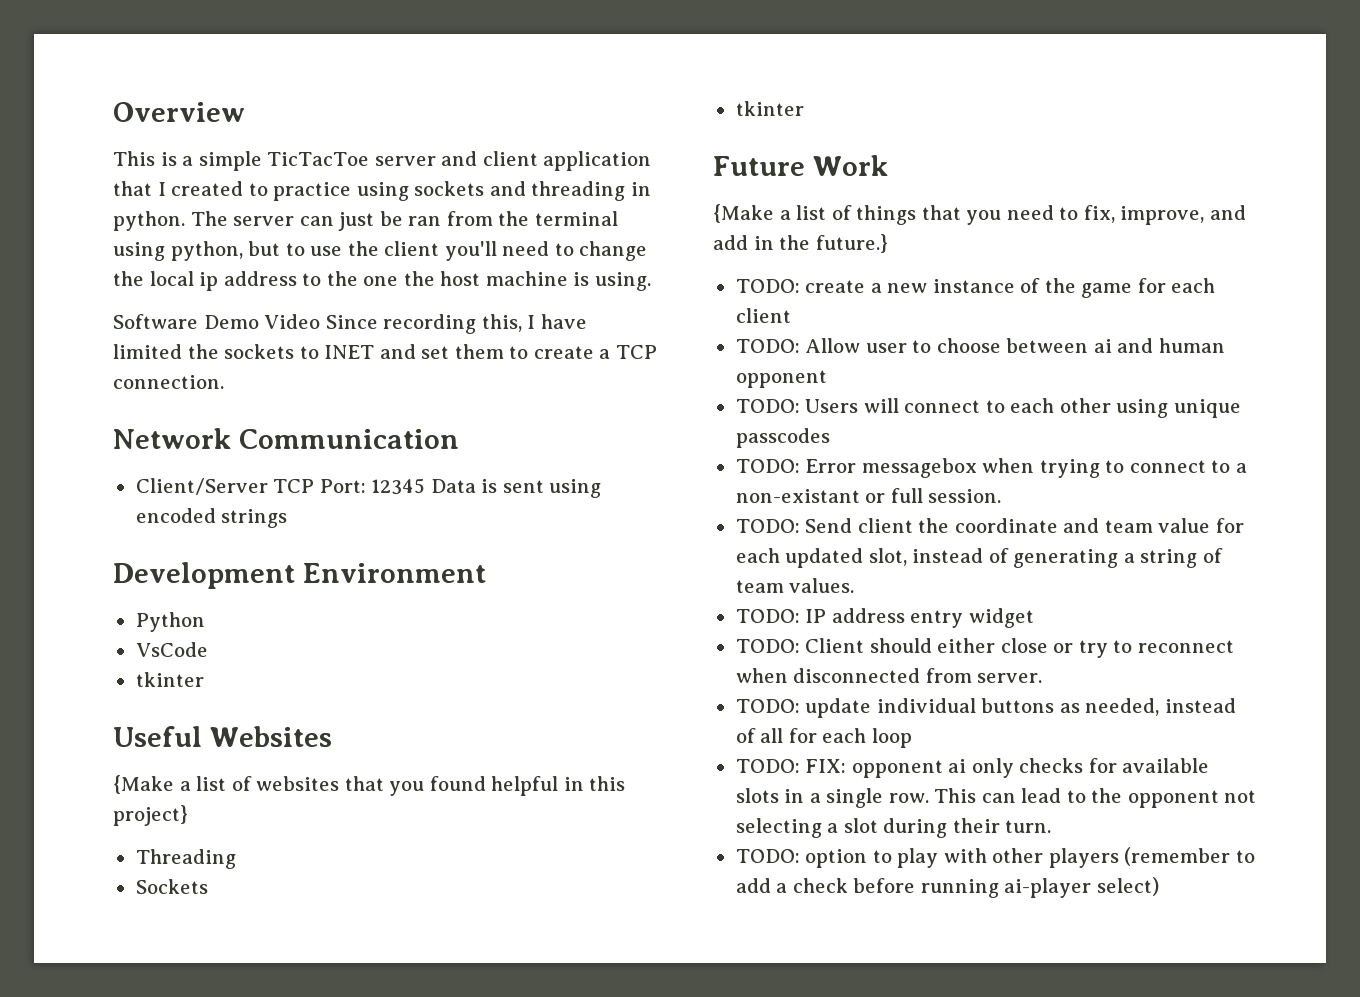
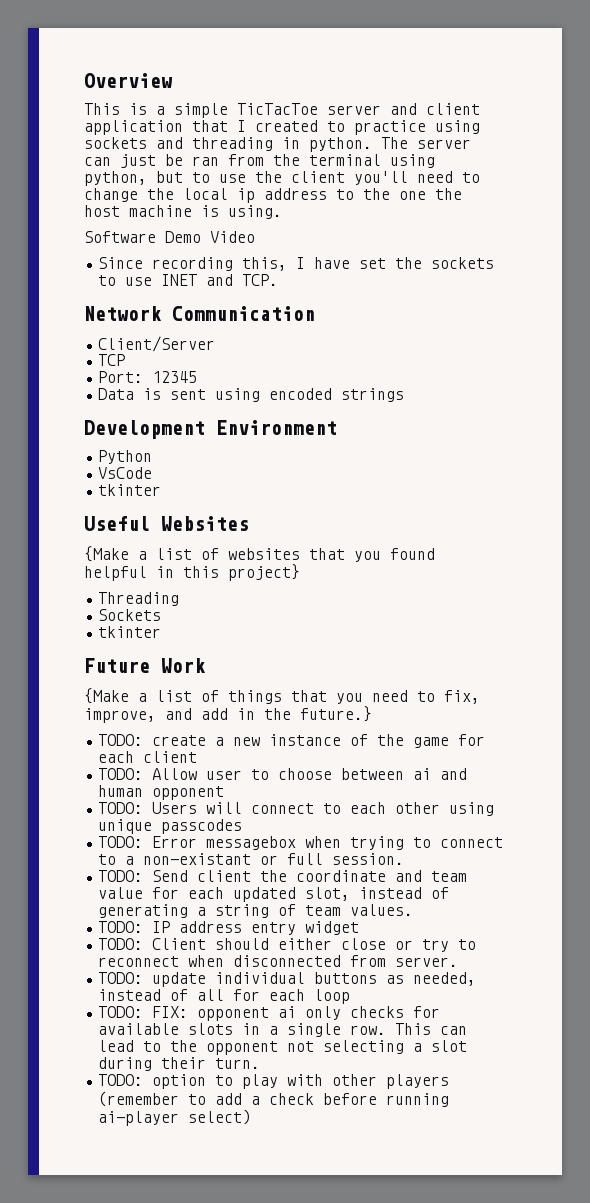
(321, 321) none -> (255, 237) //
[113,344,182,359] limited -> [359,258,387,269] set
(319, 352) none -> [125,277,153,286] use
[421,344,657,359] [113,375,224,389] set them to create a TCP connection. -> [242,274,279,286] TCP.
[273,479,315,493] TCP -> [98,354,126,366] // TCP //
(426, 486) none -> (198, 377) //

